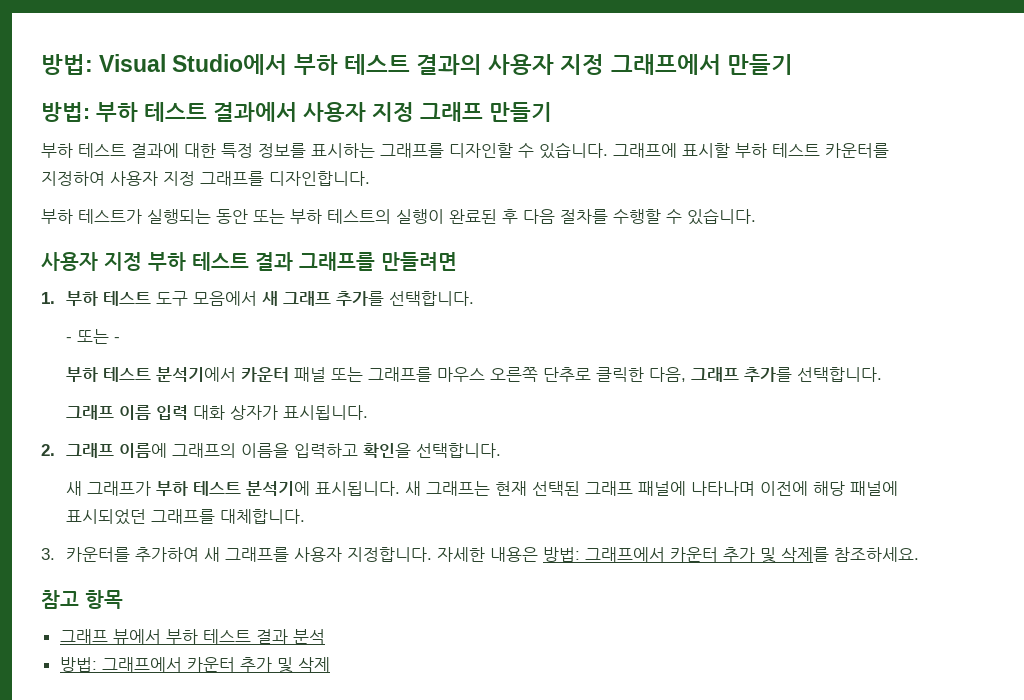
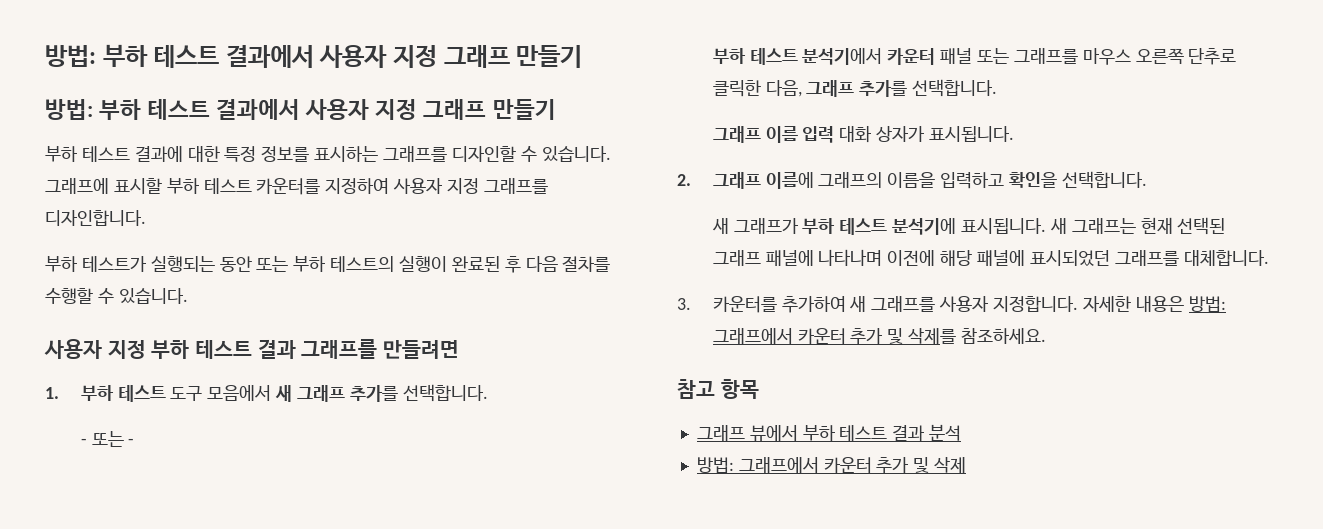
[41,54,721,75] 방법: Visual Studio에서 부하 테스트 결과의 사용자 지정 그래프에서 -> [45,44,510,68] 방법: 부하 테스트 결과에서 사용자 지정 그래프

